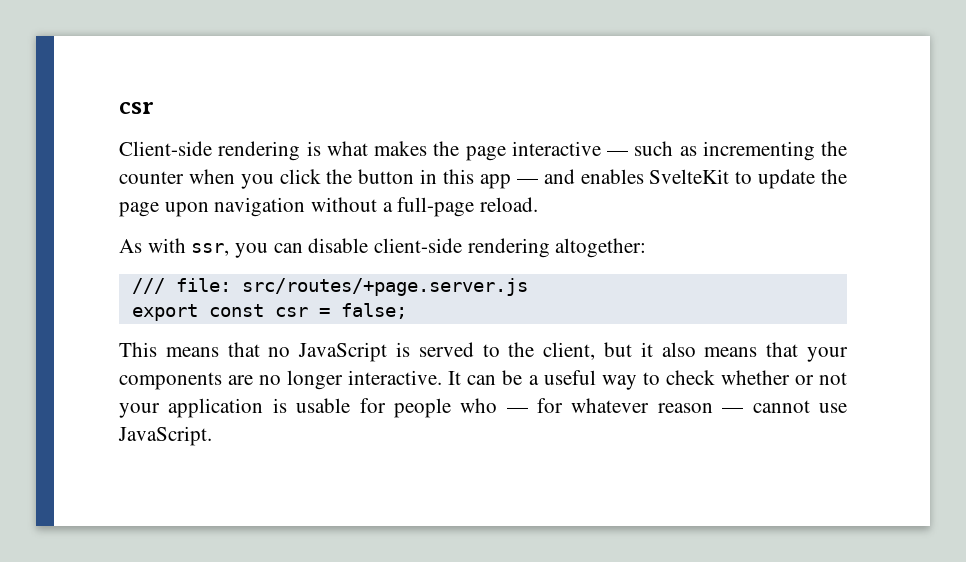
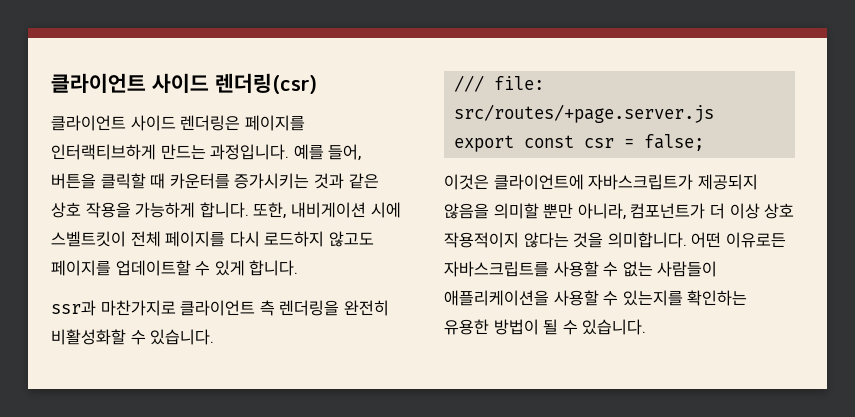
[119,102,154,114] [119,141,847,161] [119,169,848,189] [119,197,539,217] [119,238,647,258] csr // Client-side rendering is what makes the page interactive — such as incrementing the counter when you click the button in this app — and enables SvelteKit to update the page upon navigation without a full-page reload. // As with ssr, you can disable client-side rendering altogether: -> [51,73,317,94] [51,115,305,131] [51,144,362,161] [51,173,379,189] [51,202,401,219] [51,231,374,247] [51,260,299,276] [51,300,389,316] [51,329,215,345] 클라이언트 사이드 렌더링(csr) // 클라이언트 사이드 렌더링은 페이지를 인터랙티브하게 만드는 과정입니다. 예를 들어, 버튼을 클릭할 때 카운터를 증가시키는 것과 같은 상호 작용을 가능하게 합니다. 또한, 내비게이션 시에 스벨트킷이 전체 페이지를 다시 로드하지 않고도 페이지를 업데이트할 수 있게 합니다. // ssr과 마찬가지로 클라이언트 측 렌더링을 완전히 비활성화할 수 있습니다.
[119,342,848,362] [119,370,847,390] [119,398,847,418] [118,426,212,446] This means that no JavaScript is served to the client, but it also means that your components are no longer interactive. It can be a useful way to check whether or not your application is usable for people who — for whatever reason — cannot use JavaScript. -> [444,174,758,190] [444,203,795,220] [444,232,786,248] [444,261,718,277] [444,290,748,306] [444,319,647,335] 이것은 클라이언트에 자바스크립트가 제공되지 않음을 의미할 뿐만 아니라, 컴포넌트가 더 이상 상호 작용적이지 않다는 것을 의미합니다. 어떤 이유로든 자바스크립트를 사용할 수 없는 사람들이 애플리케이션을 사용할 수 있는지를 확인하는 유용한 방법이 될 수 있습니다.

